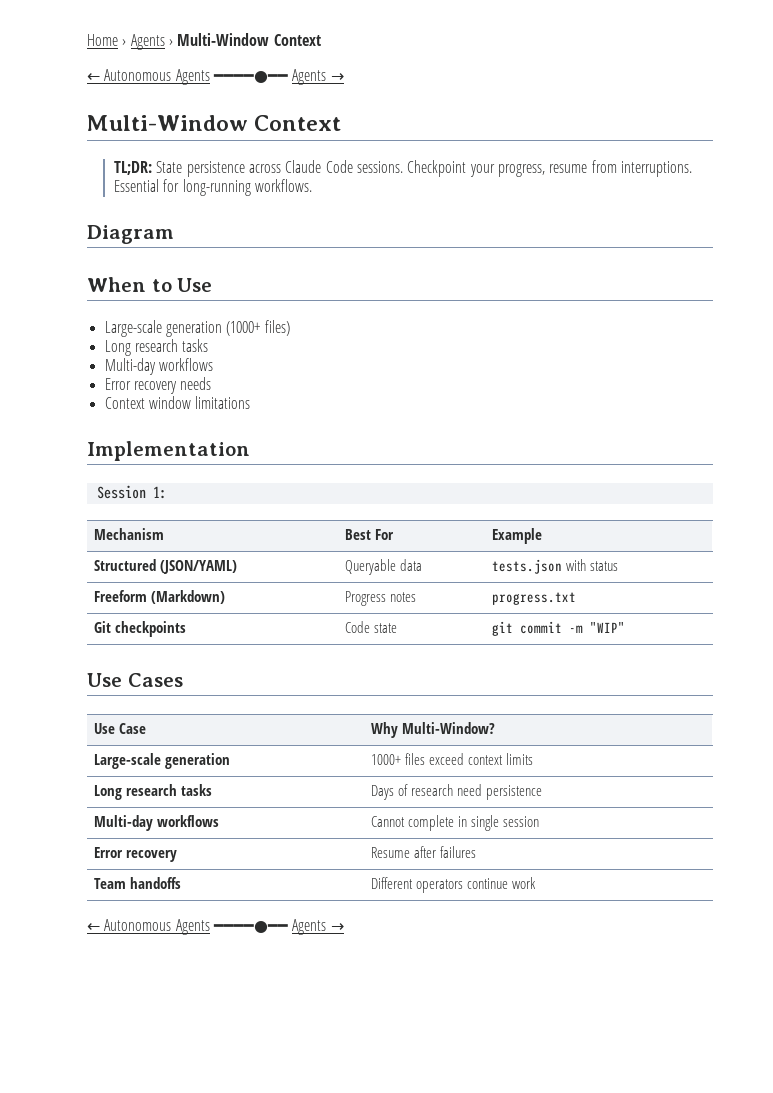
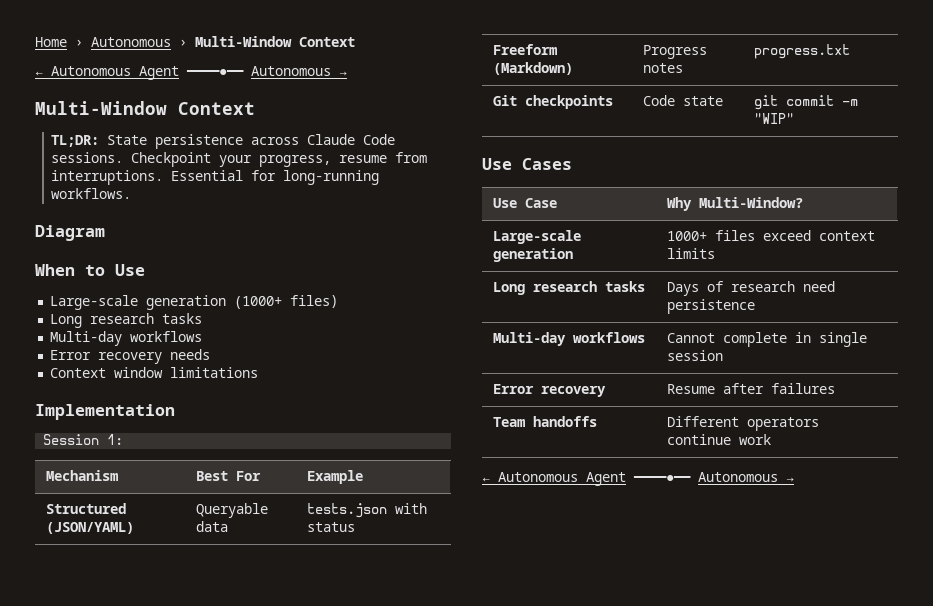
[130,34,165,50] Agents -> [91,37,171,47] Autonomous
[175,69,327,85] Agents ━━━━●━━ Agents -> [139,66,331,80] Agent ━━━━●━━ Autonomous
[175,919,327,935] Agents ━━━━●━━ Agents -> [586,472,778,486] Agent ━━━━●━━ Autonomous

